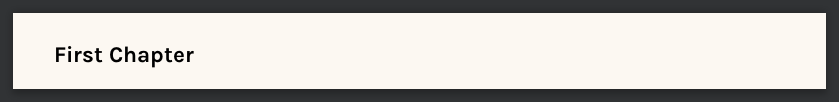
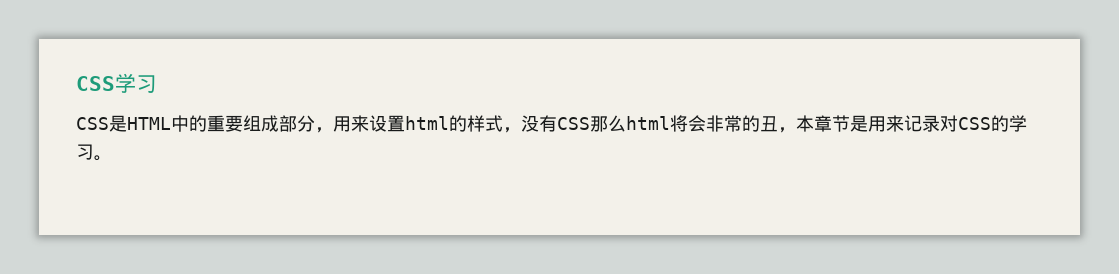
[54,46,195,68] First Chapter -> [76,73,157,93] [76,115,1027,133] [76,144,112,161] CSS学习 // CSS是HTML中的重要组成部分，用来设置html的样式，没有CSS那么html将会非常的丑，本章节是用来记录对CSS的学习。

